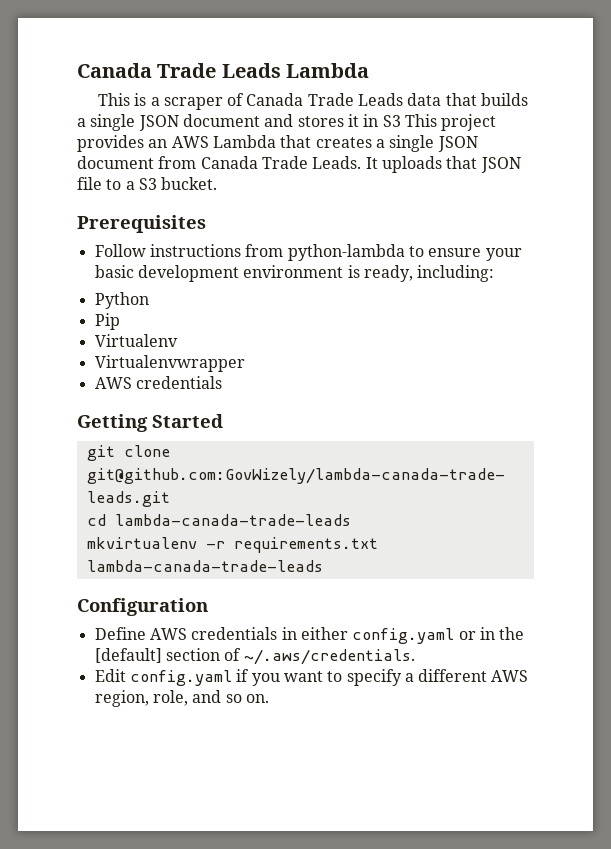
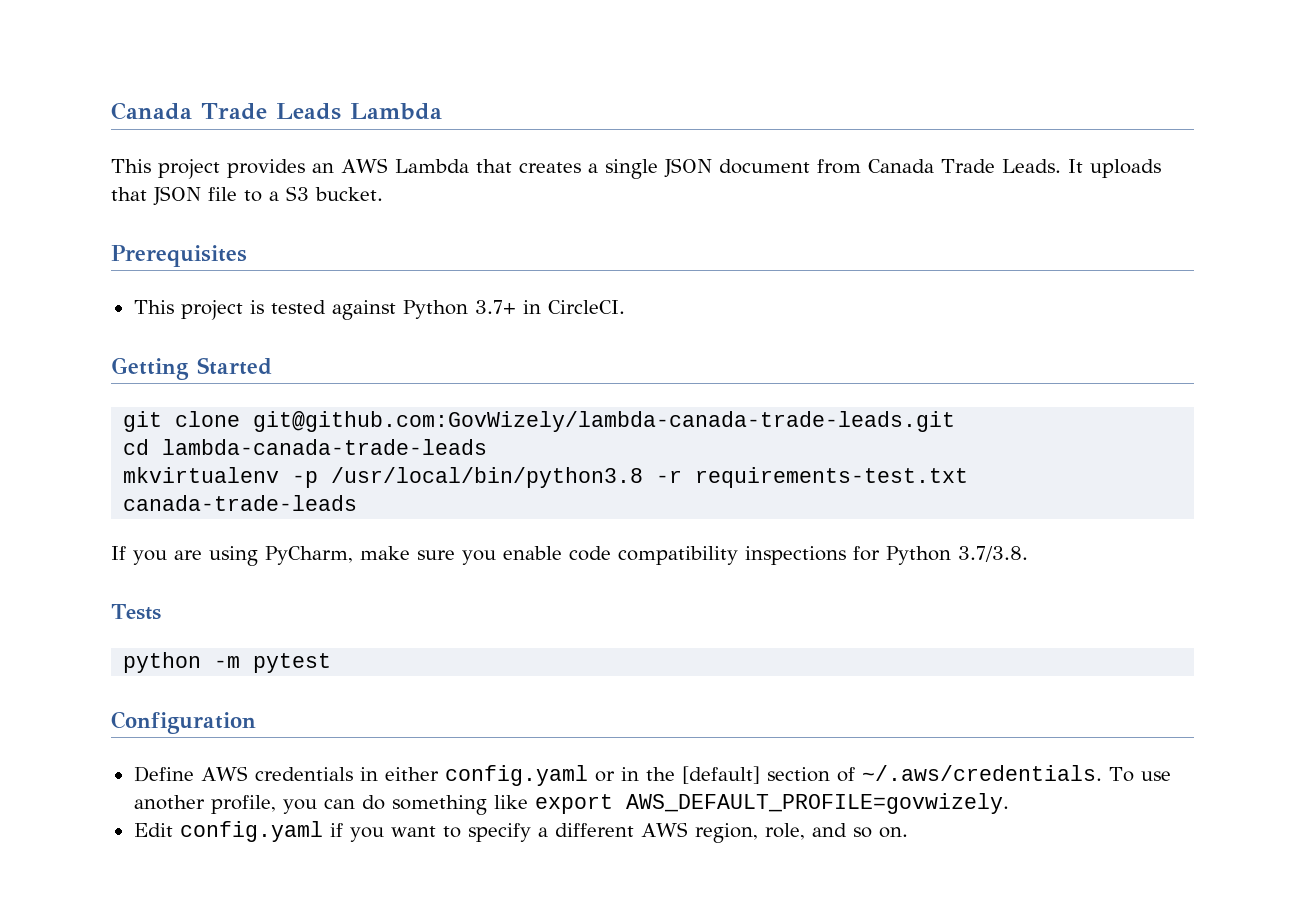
[134,93,529,110] [77,114,437,131] is a scraper of Canada Trade Leads data that builds a single JSON document and stores it in S3 This -> (151, 166) none
[94,244,522,261] [94,265,495,282] [94,292,149,309] [94,313,120,330] [94,334,178,347] [94,355,245,372] [94,376,222,389] Follow instructions from python-lambda to ensure your basic development environment is ready, including: // Python // Pip // Virtualenv // Virtualenvwrapper // AWS credentials -> [133,300,625,320] This project is tested against Python 3.7+ in CircleCI.
[205,537,378,553] [86,560,323,572] -r requirements.txt lambda-canada-trade-leads -> [292,467,969,488] [123,495,358,511] [111,546,1028,566] [111,604,161,620] [123,652,332,673] -p /usr/local/bin/python3.8 -r requirements-test.txt canada-trade-leads // If you are using PyCharm, make sure you enable code compatibility inspections for Python 3.7/3.8. // Tests // python -m pytest
(415, 657) none -> [1108,767,1171,782] [133,793,1009,815] To use another profile, you can do something like export AWS_DEFAULT_PROFILE=govwizely.

